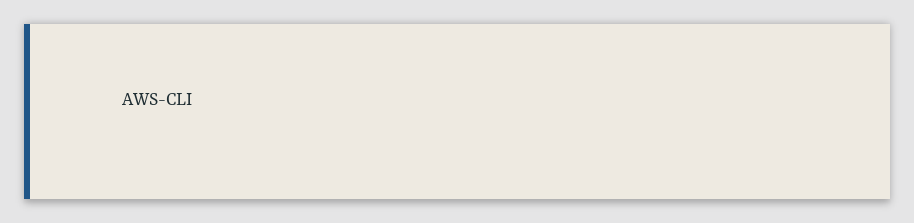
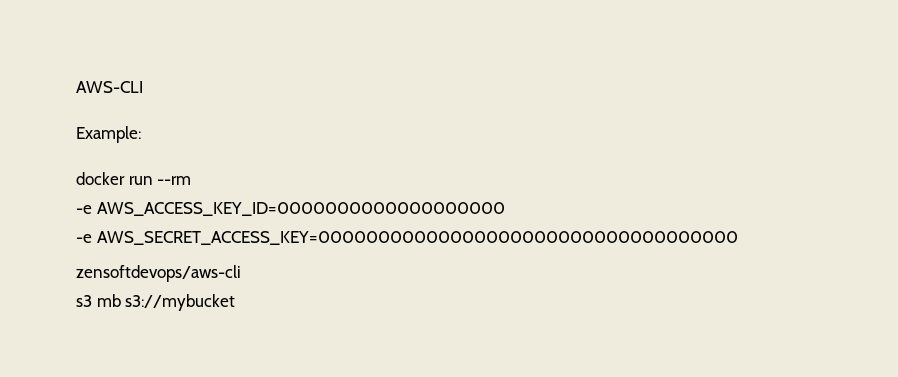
(192, 99) none -> [76,126,141,143] [76,172,192,185] [76,202,505,216] [76,231,738,245] [76,265,241,282] [76,294,236,311] // Example: // docker run --rm // -e AWS_ACCESS_KEY_ID=0000000000000000000 // -e AWS_SECRET_ACCESS_KEY=00000000000000000000000000000000000 // zensoftdevops/aws-cli // s3 mb s3://mybucket

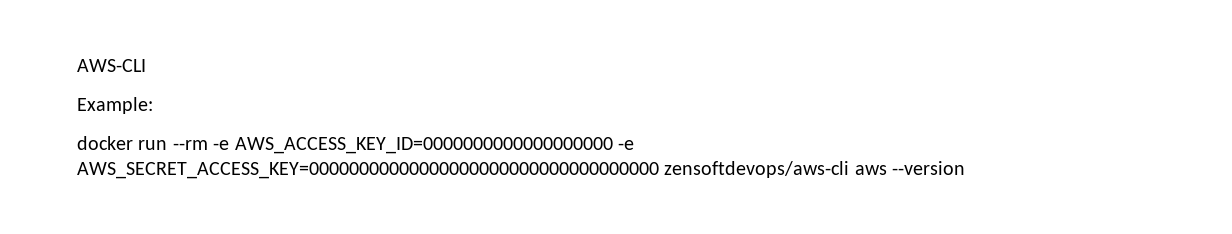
(192, 180) // -> (208, 145) none
(505, 209) // -> (613, 145) none
(738, 238) // -> (659, 170) none
[76,294,236,311] // s3 mb s3://mybucket -> [854,161,966,175] aws --version

